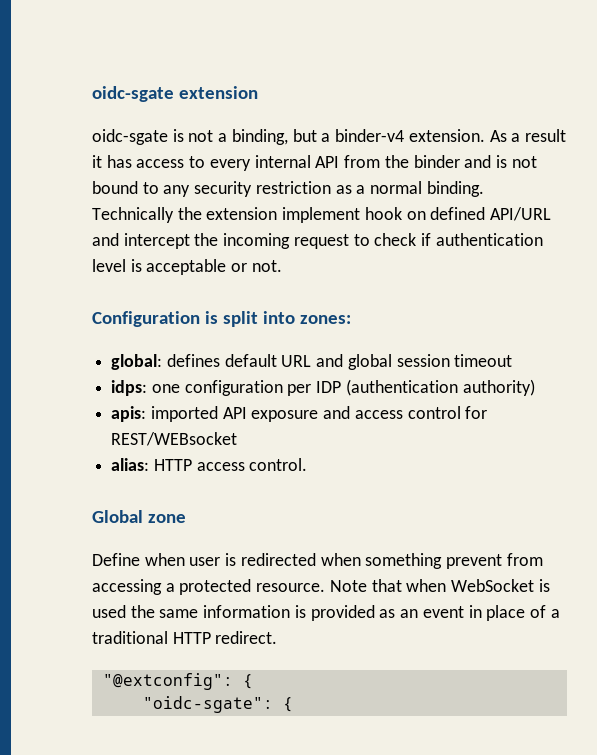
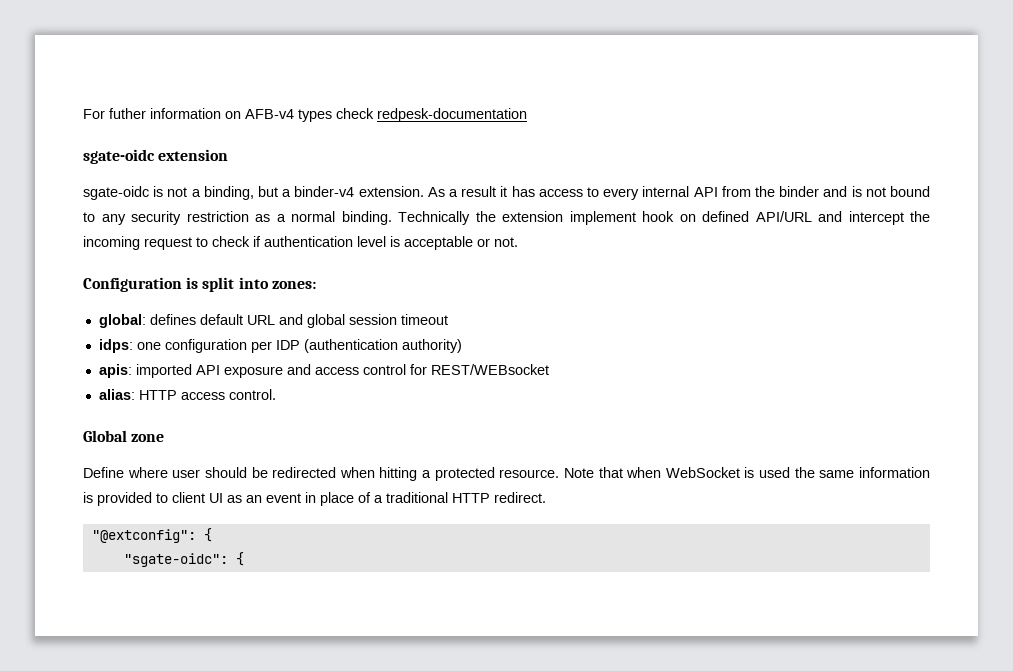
[92,86,174,102] oidc-sgate -> [83,108,527,122] [83,149,155,164] For futher information on AFB-v4 types check redpesk-documentation // sgate-oidc
[92,129,168,145] oidc-sgate -> [83,186,149,200] sgate-oidc
[144,553,543,569] [92,579,162,595] when user is redirected when something prevent from accessing -> [127,467,418,481] where user should be redirected when hitting
(375, 613) none -> [156,492,223,503] to client UI
[142,696,273,713] "oidc-sgate": -> [123,553,228,567] "sgate-oidc":

